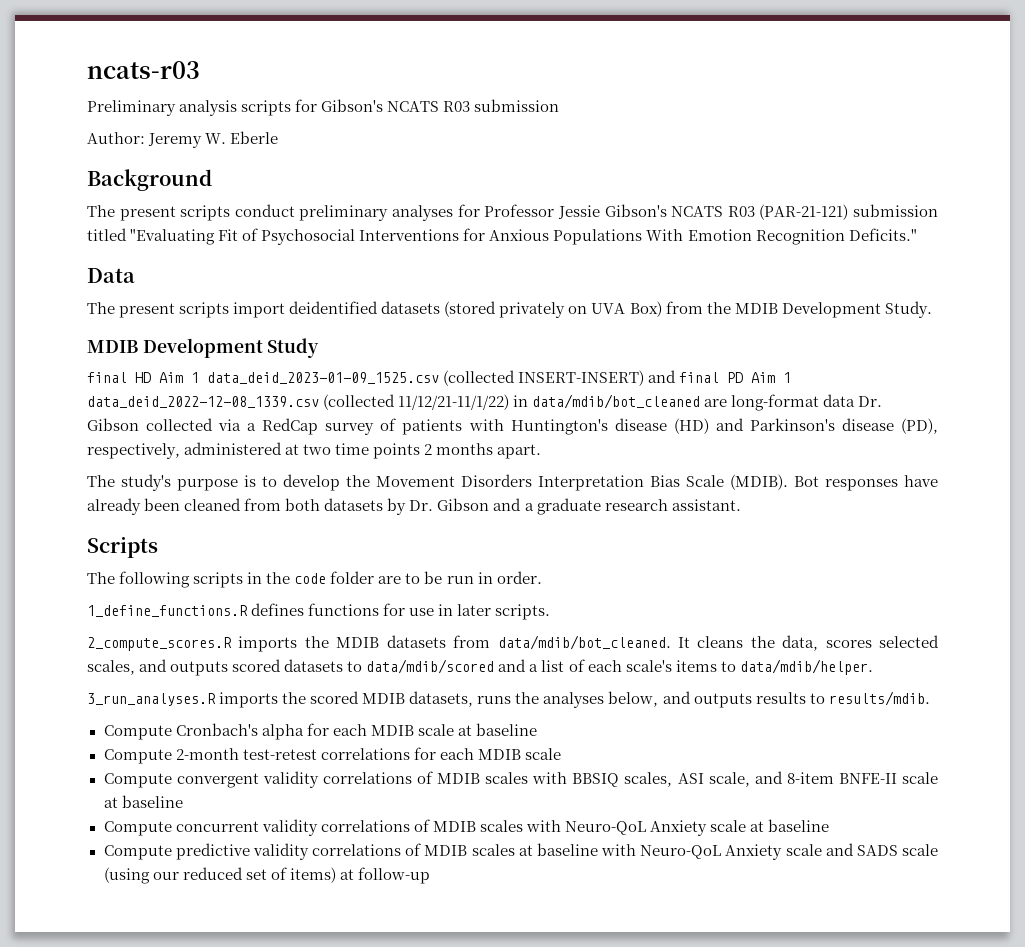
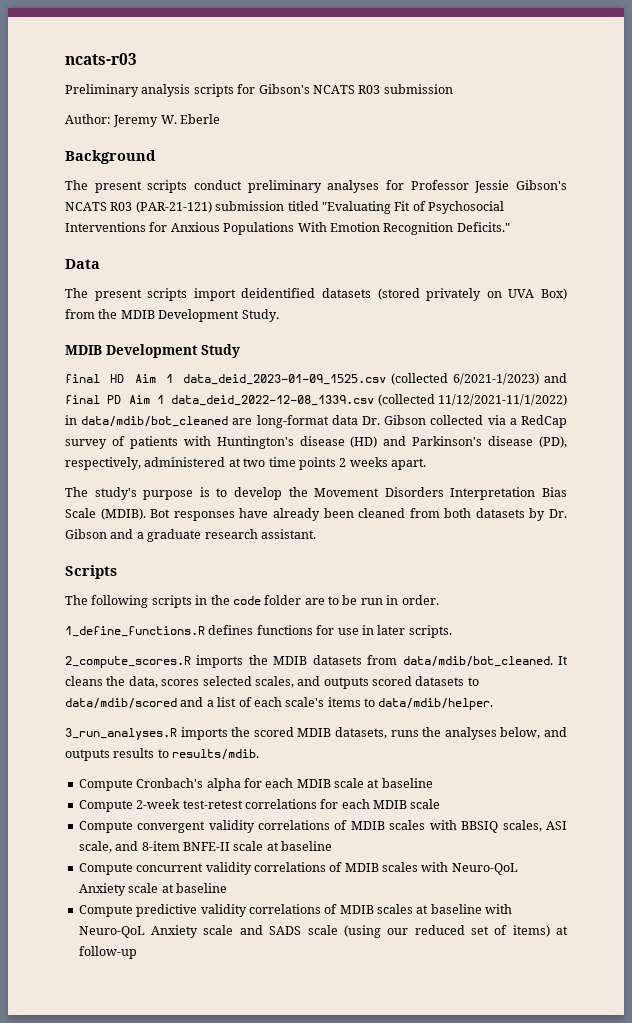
[518,370,645,386] INSERT-INSERT) -> [453,373,540,385] 6/2021-1/2023)
[398,394,510,410] 11/12/21-11/1/22) -> [438,394,567,406] 11/12/2021-11/1/2022)
[436,443,494,455] months -> [349,457,388,467] weeks
[175,748,239,760] 2-month -> [136,799,181,809] 2-week

